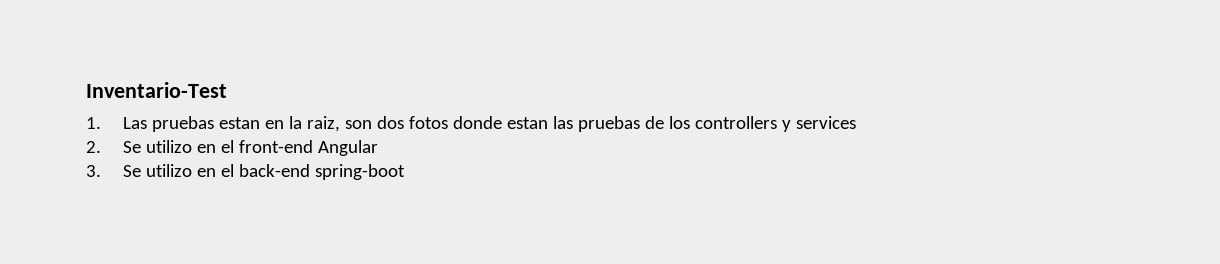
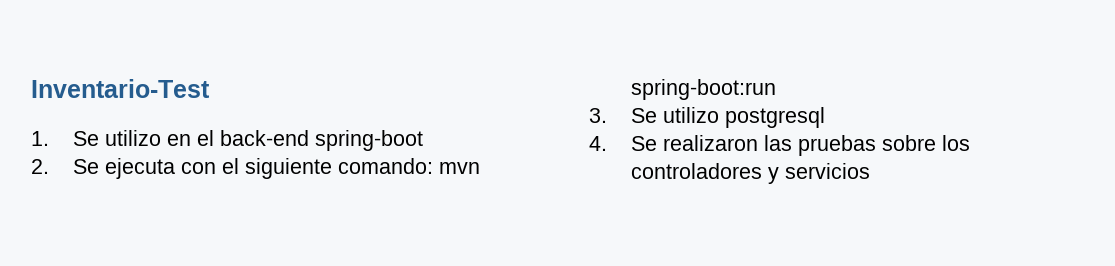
[122,116,856,132] [86,140,378,156] [86,165,101,177] Las pruebas estan en la raiz, son dos fotos donde estan las pruebas de los controllers y services // 2. Se utilizo en el front-end Angular // 3. -> (49, 138) none
(405, 172) none -> [31,158,481,179] [631,79,777,100] [589,107,826,128] [589,135,971,156] [631,163,871,184] // 2. Se ejecuta con el siguiente comando: mvn spring-boot:run // 3. Se utilizo postgresql // 4. Se realizaron las pruebas sobre los controladores y servicios

